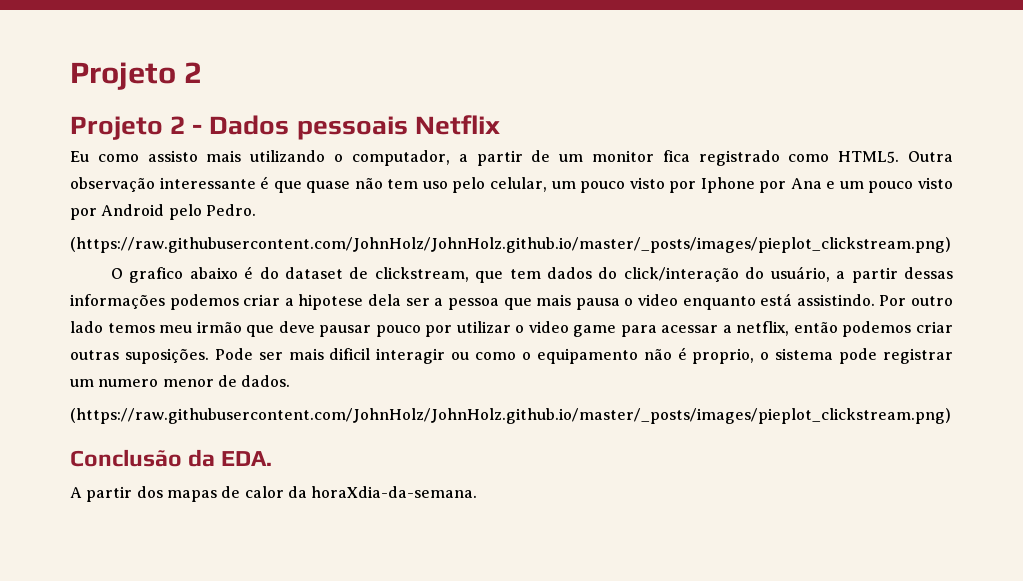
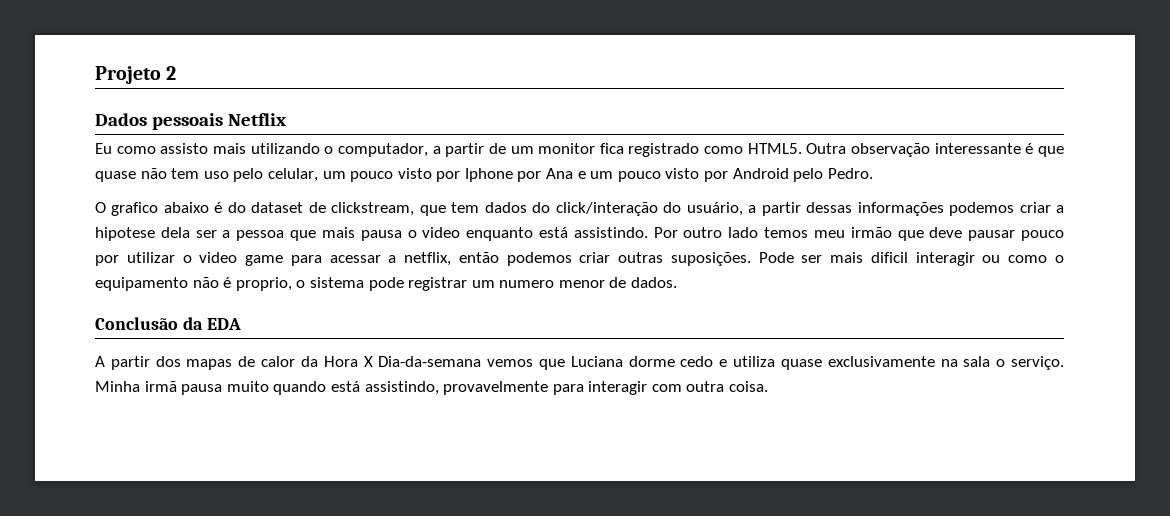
[70,116,203,140] Projeto 2 - -> (177, 73) none
[70,237,951,253] // (https://raw.githubusercontent.com/JohnHolz/JohnHolz.github.io/master/_posts/images/pieplot_clickstream.png) -> (873, 173) none
[70,408,951,424] // (https://raw.githubusercontent.com/JohnHolz/JohnHolz.github.io/master/_posts/images/pieplot_clickstream.png) -> (678, 282) none
[221,451,273,466] EDA. -> [206,318,241,330] EDA
[311,486,478,498] horaXdia-da-semana. -> [323,356,1065,370] [95,381,769,395] Hora X Dia-da-semana vemos que Luciana dorme cedo e utiliza quase exclusivamente na sala o serviço. Minha irmã pausa muito quando está assistindo, provavelmente para interagir com outra coisa.

